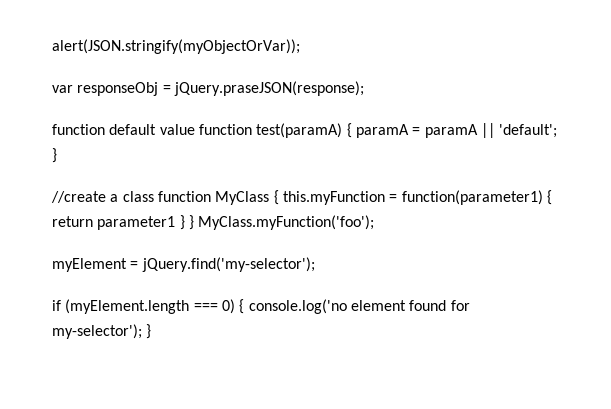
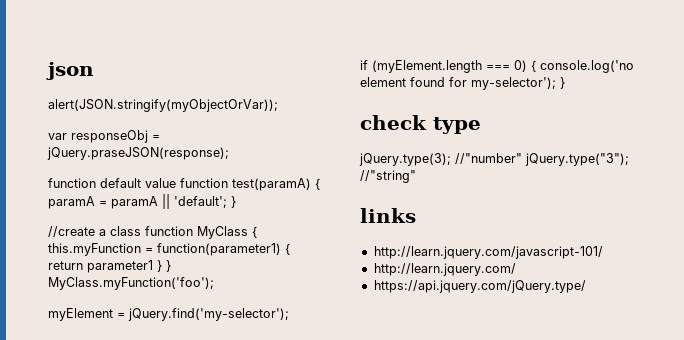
(52, 46) none -> [46,62,94,80] json //
(152, 331) none -> [360,115,481,134] [359,153,629,166] [360,170,416,183] [360,208,416,223] [373,246,603,259] [373,263,516,276] [373,280,586,293] // check type // jQuery.type(3); //"number" jQuery.type("3"); //"string" // links // http://learn.jquery.com/javascript-101/ // http://learn.jquery.com/ // https://api.jquery.com/jQuery.type/

